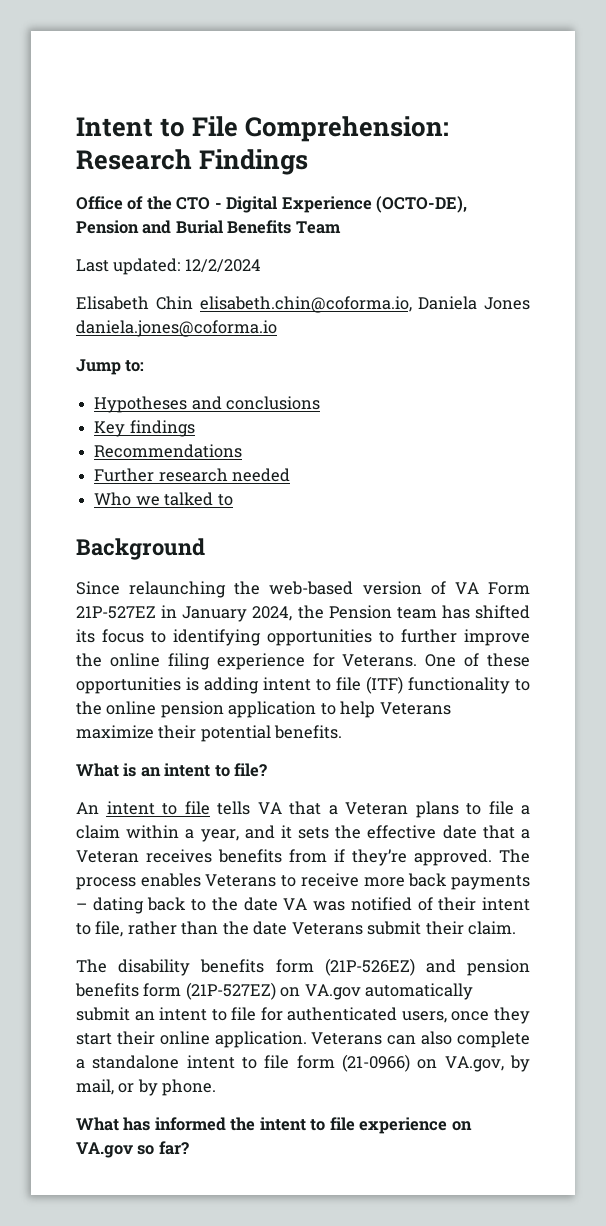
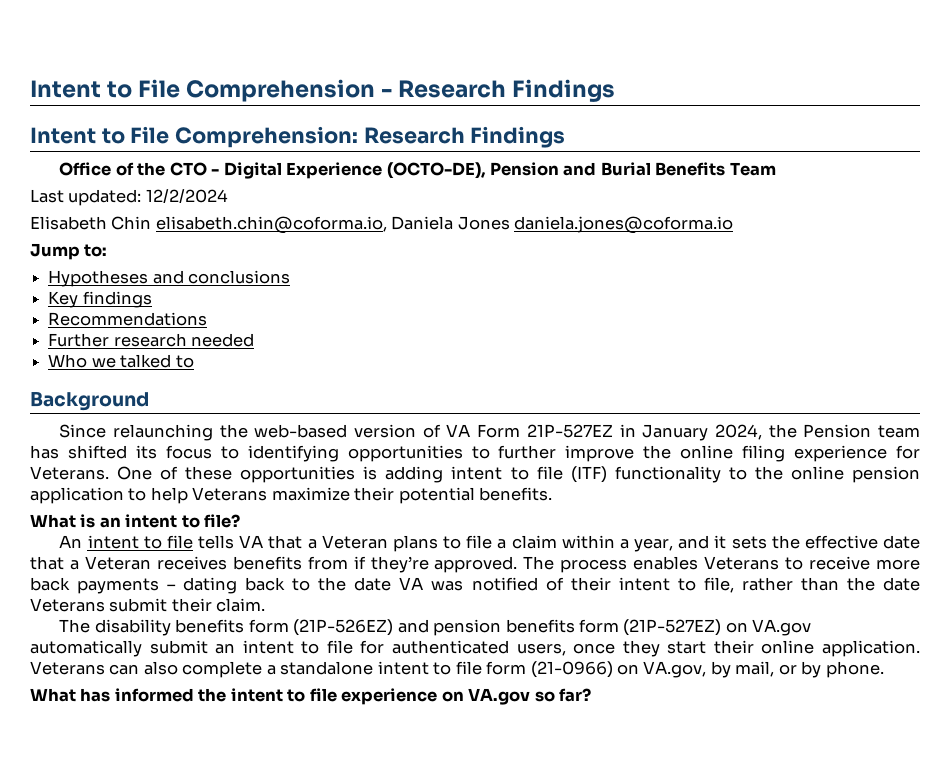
[76,116,239,137] Intent to File -> [30,79,616,102] [30,126,170,144] Intent to File Comprehension - Research Findings // Intent to File

